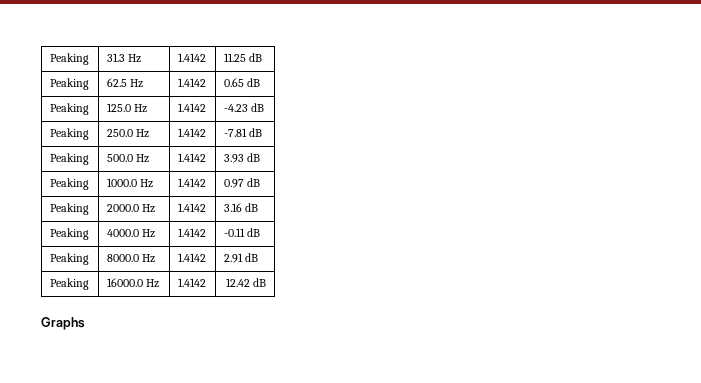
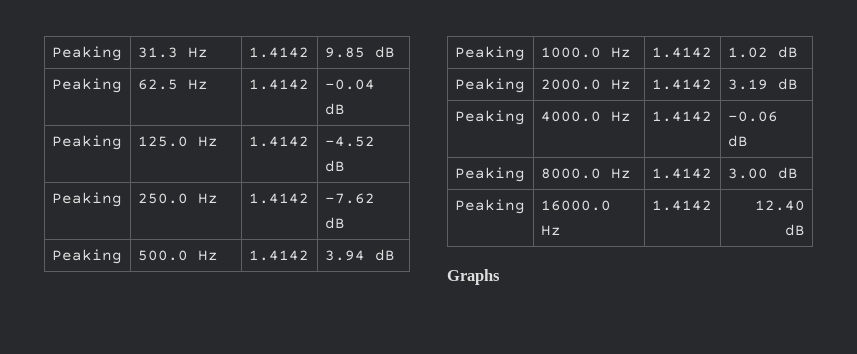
[223,53,246,62] 11.25 -> [324,47,365,58] 9.85
[223,78,244,87] 0.65 -> [324,79,375,90] -0.04
[223,104,248,112] -4.23 -> [324,136,375,147] -4.52
[223,128,247,137] -7.81 -> [324,193,375,204] -7.62
[223,154,244,163] 3.93 -> [324,250,365,261] 3.94
[223,179,244,188] 0.97 -> [727,47,768,58] 1.02
[223,203,242,212] 3.16 -> [727,79,768,90] 3.19
[223,228,245,237] -0.11 -> [727,111,778,122] -0.06
[223,253,243,263] 2.91 -> [727,168,768,179] 3.00
[226,278,251,287] 12.42 -> [755,200,806,211] 12.40

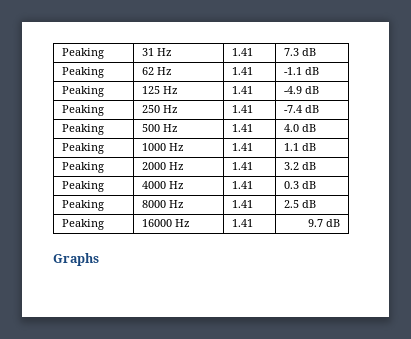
[51,46,122,61] [137,47,208,58] [248,47,309,58] [324,46,395,58] [51,78,122,93] [137,79,208,90] [248,79,309,90] [324,79,375,90] [324,103,345,115] [51,135,122,150] [137,136,218,147] [248,136,309,147] [324,136,375,147] [324,160,345,172] [51,192,122,207] [137,193,218,204] [248,193,309,204] [324,193,375,204] [324,217,345,229] [51,249,122,264] [137,250,218,261] [248,250,309,261] [324,249,395,261] [454,46,525,61] [540,47,631,58] [651,47,712,58] [727,46,798,58] [454,78,525,93] [540,79,631,90] [651,79,712,90] [727,78,798,90] [454,110,525,125] [540,111,631,122] [651,111,712,122] [727,111,778,122] [727,135,748,147] [454,167,525,182] [540,168,631,179] [651,168,712,179] [727,167,798,179] [454,199,525,214] [540,200,611,211] [540,225,561,236] [651,200,712,211] [755,200,806,211] Peaking | 31.3 Hz | 1.4142 | 9.85 dB // Peaking | 62.5 Hz | 1.4142 | -0.04 dB // Peaking | 125.0 Hz | 1.4142 | -4.52 dB // Peaking | 250.0 Hz | 1.4142 | -7.62 dB // Peaking | 500.0 Hz | 1.4142 | 3.94 dB // Peaking | 1000.0 Hz | 1.4142 | 1.02 dB // Peaking | 2000.0 Hz | 1.4142 | 3.19 dB // Peaking | 4000.0 Hz | 1.4142 | -0.06 dB // Peaking | 8000.0 Hz | 1.4142 | 3.00 dB // Peaking | 16000.0 Hz | 1.4142 | 12.40 -> [61,48,104,59] [141,48,172,56] [231,48,253,56] [283,48,316,56] [61,67,104,78] [141,67,172,75] [231,67,253,75] [283,67,319,75] [61,86,104,97] [141,86,178,94] [231,86,253,94] [283,86,319,94] [61,105,104,116] [141,105,178,113] [231,105,253,113] [283,105,319,113] [61,124,104,135] [141,124,178,132] [231,124,253,132] [283,124,316,132] [61,143,104,154] [141,143,184,151] [231,143,253,151] [283,143,316,151] [61,162,104,173] [141,162,184,170] [231,162,253,170] [283,162,316,170] [61,181,104,192] [141,181,184,189] [231,181,253,189] [283,181,316,189] [61,200,104,211] [141,200,184,208] [231,200,253,208] [283,200,316,208] [61,219,104,230] [141,219,190,227] [231,219,253,227] [308,219,324,227] Peaking | 31 Hz | 1.41 | 7.3 dB // Peaking | 62 Hz | 1.41 | -1.1 dB // Peaking | 125 Hz | 1.41 | -4.9 dB // Peaking | 250 Hz | 1.41 | -7.4 dB // Peaking | 500 Hz | 1.41 | 4.0 dB // Peaking | 1000 Hz | 1.41 | 1.1 dB // Peaking | 2000 Hz | 1.41 | 3.2 dB // Peaking | 4000 Hz | 1.41 | 0.3 dB // Peaking | 8000 Hz | 1.41 | 2.5 dB // Peaking | 16000 Hz | 1.41 | 9.7

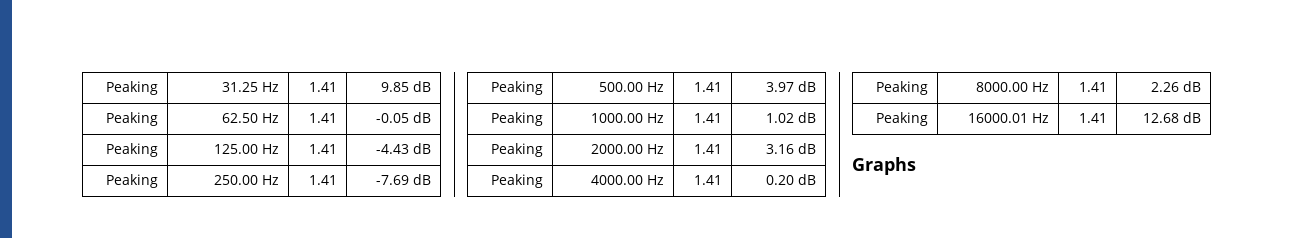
[61,48,104,59] [141,48,172,56] [231,48,253,56] [283,48,316,56] [61,67,104,78] [141,67,172,75] [231,67,253,75] [283,67,319,75] [61,86,104,97] [141,86,178,94] [231,86,253,94] [283,86,319,94] [61,105,104,116] [141,105,178,113] [231,105,253,113] [283,105,319,113] [61,124,104,135] [141,124,178,132] [231,124,253,132] [283,124,316,132] [61,143,104,154] [141,143,184,151] [231,143,253,151] [283,143,316,151] [61,162,104,173] [141,162,184,170] [231,162,253,170] [283,162,316,170] [61,181,104,192] [141,181,184,189] [231,181,253,189] [283,181,316,189] [61,200,104,211] [141,200,184,208] [231,200,253,208] [283,200,316,208] [61,219,104,230] [141,219,190,227] [231,219,253,227] [308,219,324,227] Peaking | 31 Hz | 1.41 | 7.3 dB // Peaking | 62 Hz | 1.41 | -1.1 dB // Peaking | 125 Hz | 1.41 | -4.9 dB // Peaking | 250 Hz | 1.41 | -7.4 dB // Peaking | 500 Hz | 1.41 | 4.0 dB // Peaking | 1000 Hz | 1.41 | 1.1 dB // Peaking | 2000 Hz | 1.41 | 3.2 dB // Peaking | 4000 Hz | 1.41 | 0.3 dB // Peaking | 8000 Hz | 1.41 | 2.5 dB // Peaking | 16000 Hz | 1.41 | 9.7 -> [106,81,159,95] [222,82,280,92] [309,82,338,92] [381,81,432,92] [106,112,159,126] [222,113,280,123] [309,113,338,123] [376,112,432,123] [106,143,159,157] [214,144,280,154] [309,144,338,154] [376,143,432,154] [106,174,159,188] [214,175,280,185] [309,175,338,185] [376,174,432,185] [491,81,544,95] [599,82,665,92] [694,82,723,92] [766,81,817,92] [491,112,544,126] [591,113,665,123] [694,113,723,123] [766,112,817,123] [491,143,544,157] [591,144,665,154] [694,144,723,154] [766,143,817,154] [491,174,544,188] [591,175,665,185] [694,175,723,185] [766,174,817,185] [876,81,929,95] [976,82,1050,92] [1079,82,1108,92] [1151,81,1202,92] [876,112,929,126] [968,113,1050,123] [1079,113,1108,123] [1143,113,1180,123] Peaking | 31.25 Hz | 1.41 | 9.85 dB // Peaking | 62.50 Hz | 1.41 | -0.05 dB // Peaking | 125.00 Hz | 1.41 | -4.43 dB // Peaking | 250.00 Hz | 1.41 | -7.69 dB // Peaking | 500.00 Hz | 1.41 | 3.97 dB // Peaking | 1000.00 Hz | 1.41 | 1.02 dB // Peaking | 2000.00 Hz | 1.41 | 3.16 dB // Peaking | 4000.00 Hz | 1.41 | 0.20 dB // Peaking | 8000.00 Hz | 1.41 | 2.26 dB // Peaking | 16000.01 Hz | 1.41 | 12.68

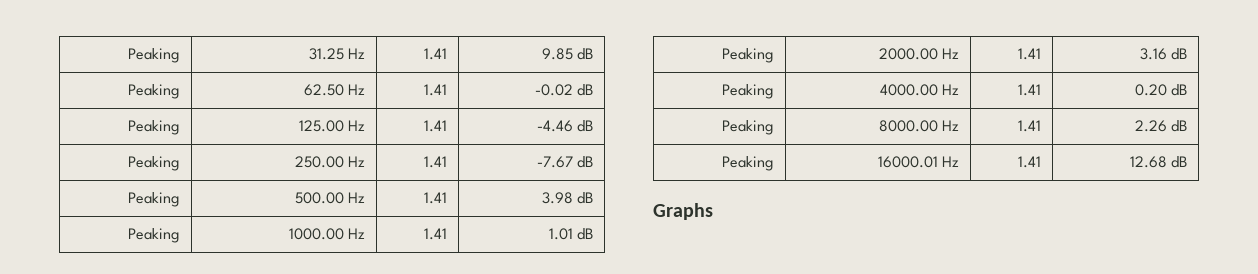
[376,113,410,123] -0.05 -> [534,84,573,96] -0.02
[376,144,410,154] -4.43 -> [536,120,573,132] -4.46
[376,175,410,185] -7.69 -> [536,156,573,168] -7.67
[766,82,795,92] 3.97 -> [541,192,573,204] 3.98
[766,113,795,123] 1.02 -> [548,228,573,240] 1.01

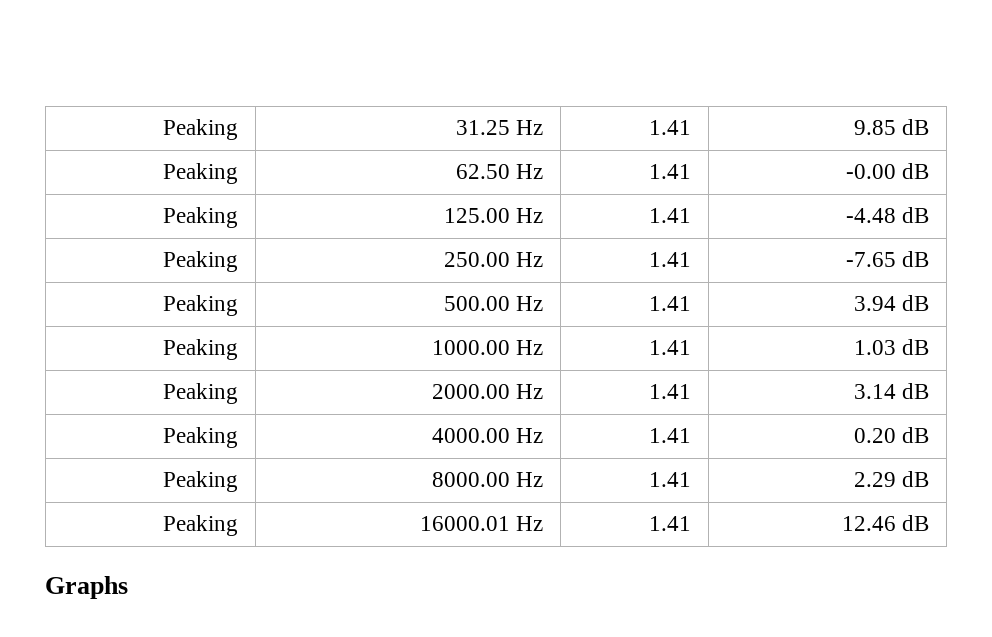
[534,84,573,96] -0.02 -> [845,164,896,179] -0.00
[536,120,573,132] -4.46 -> [845,208,896,223] -4.48
[536,156,573,168] -7.67 -> [845,252,896,267] -7.65
[541,192,573,204] 3.98 -> [853,296,896,311] 3.94
[548,228,573,240] 1.01 -> [853,340,896,355] 1.03
[1139,48,1167,60] 3.16 -> [853,384,896,399] 3.14
[1134,120,1167,132] 2.26 -> [853,472,896,487] 2.29
[1129,156,1167,168] 12.68 -> [841,516,896,531] 12.46

